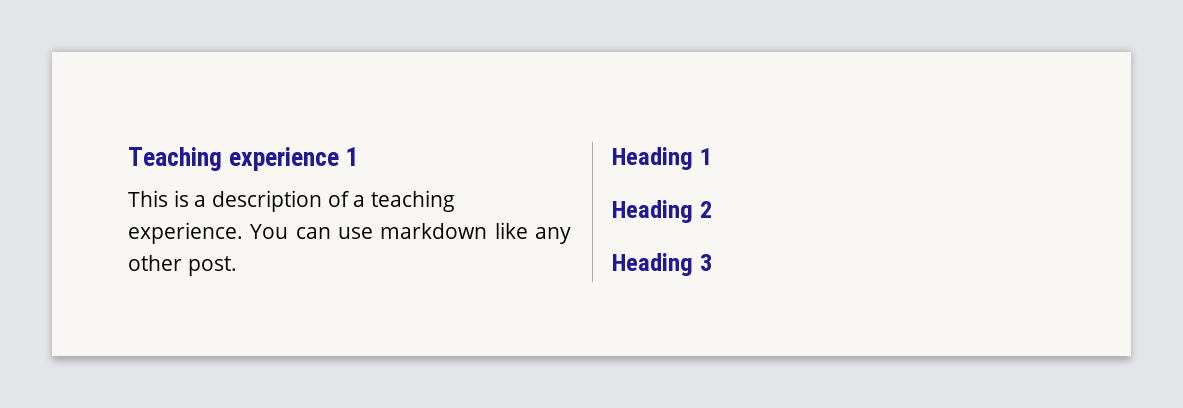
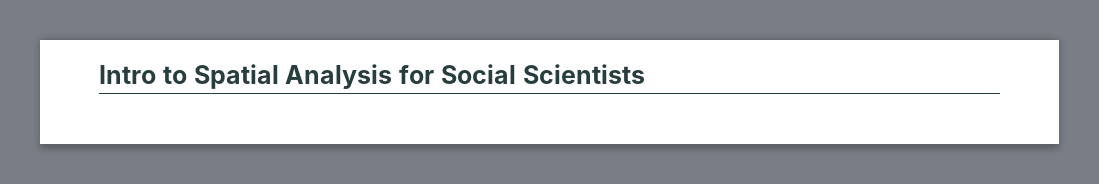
[128,147,359,171] [128,190,456,212] [128,222,571,244] [128,255,237,276] [612,147,712,170] [612,200,712,223] [612,253,712,276] Teaching experience 1 // This is a description of a teaching experience. You can use markdown like any other post. // Heading 1 // Heading 2 // Heading 3 -> [99,64,645,89] Intro to Spatial Analysis for Social Scientists

